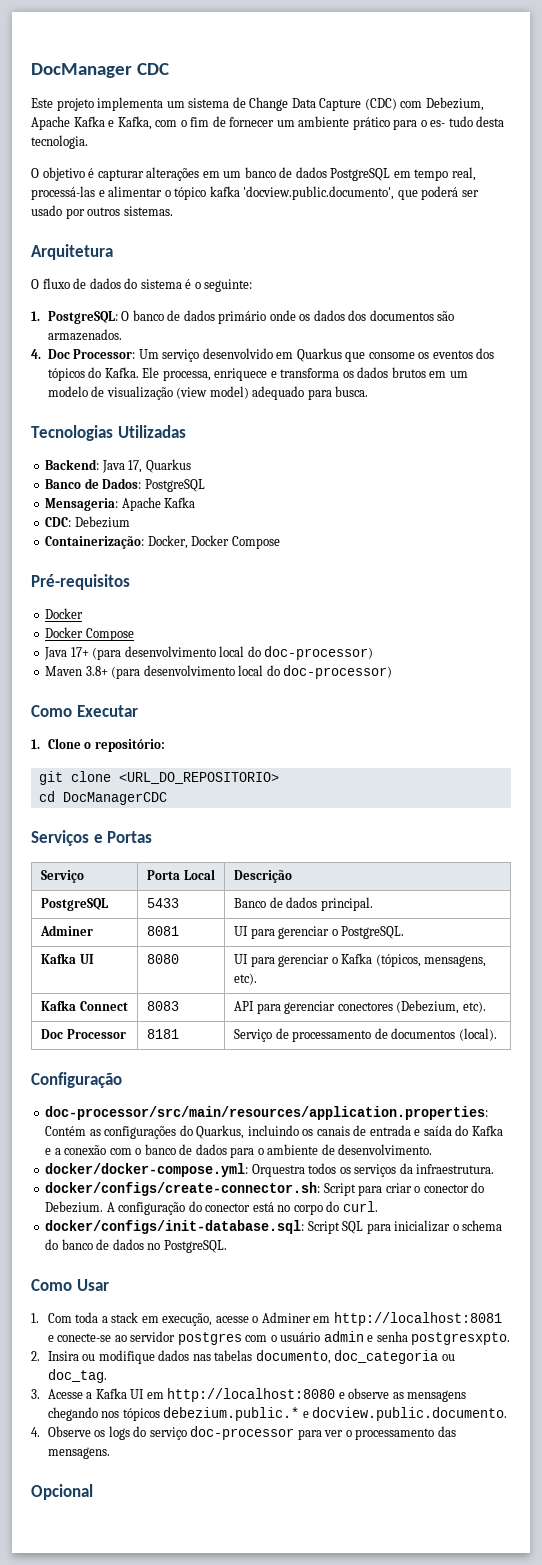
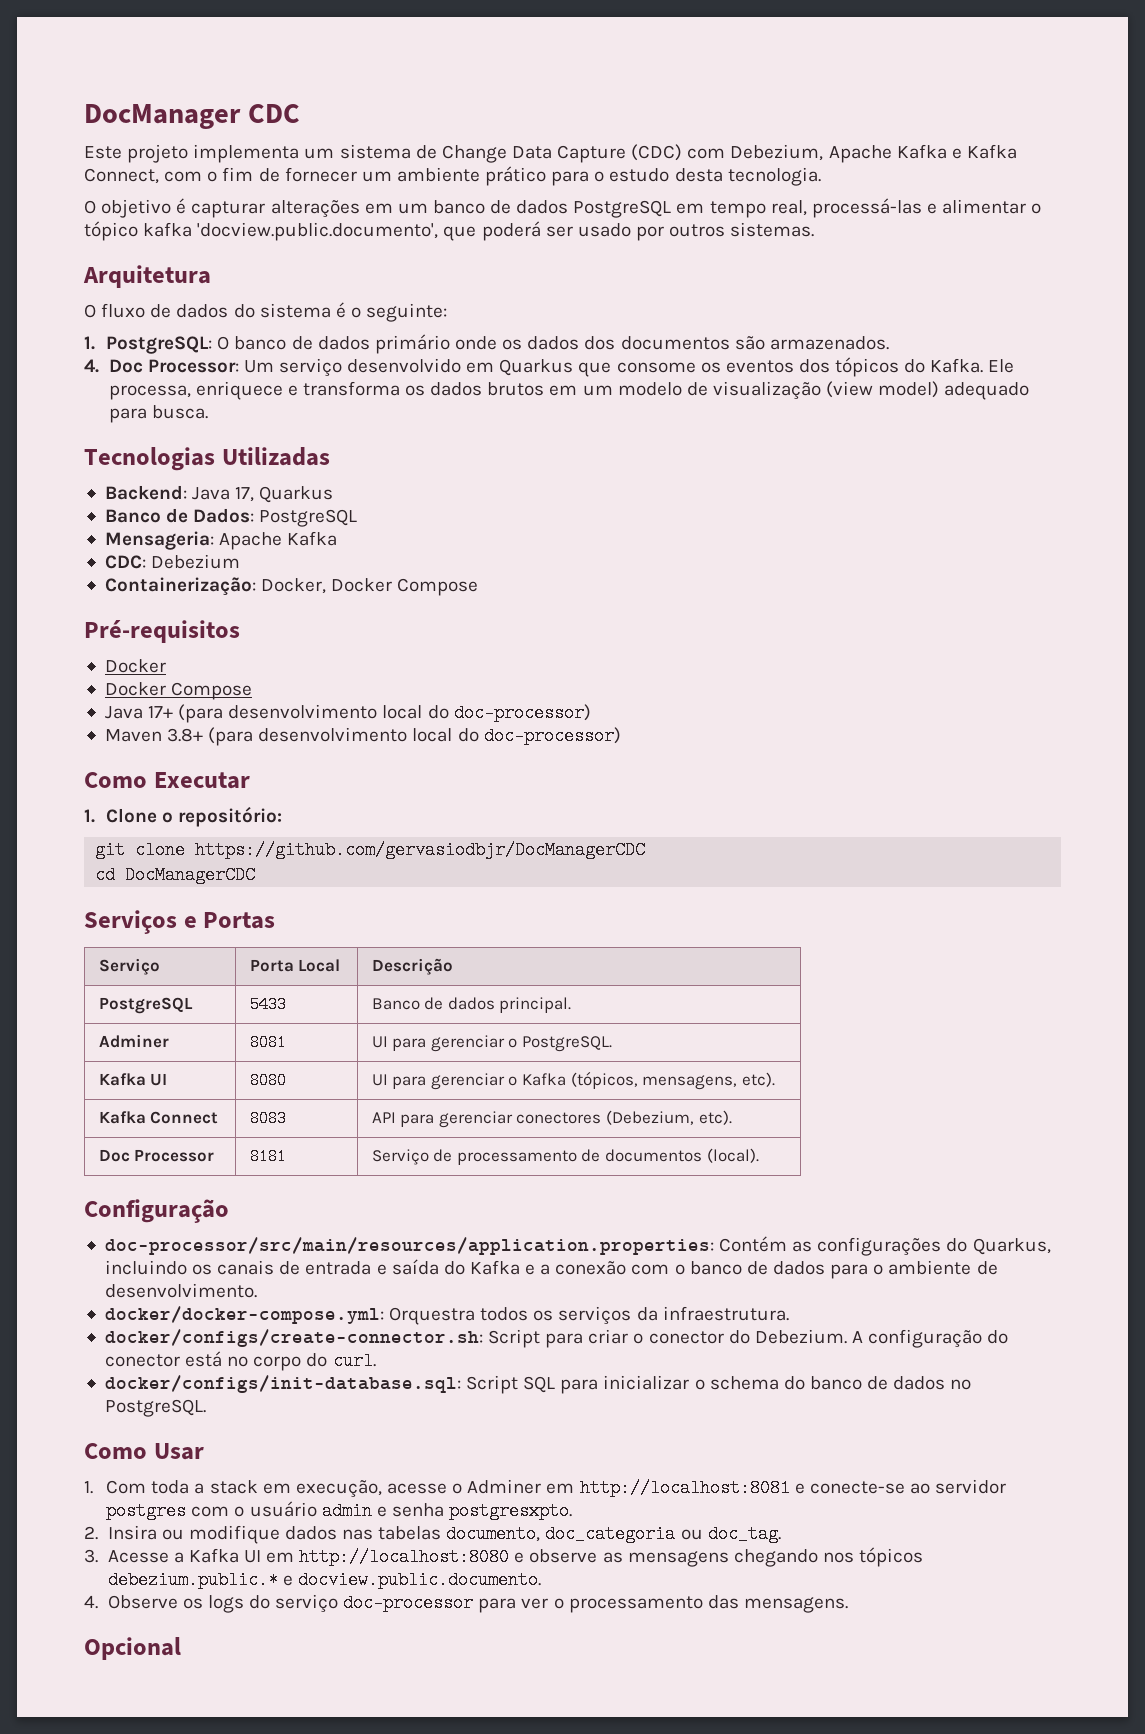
[117,116,152,130] Kafka, -> [966,144,1017,159] [84,168,159,184] Kafka Connect,
[430,116,473,127] es- tudo -> [609,168,670,182] estudo
[118,772,279,784] <URL_DO_REPOSITORIO> -> [195,841,646,859] https://github.com/gervasiodbjr/DocManagerCDC

